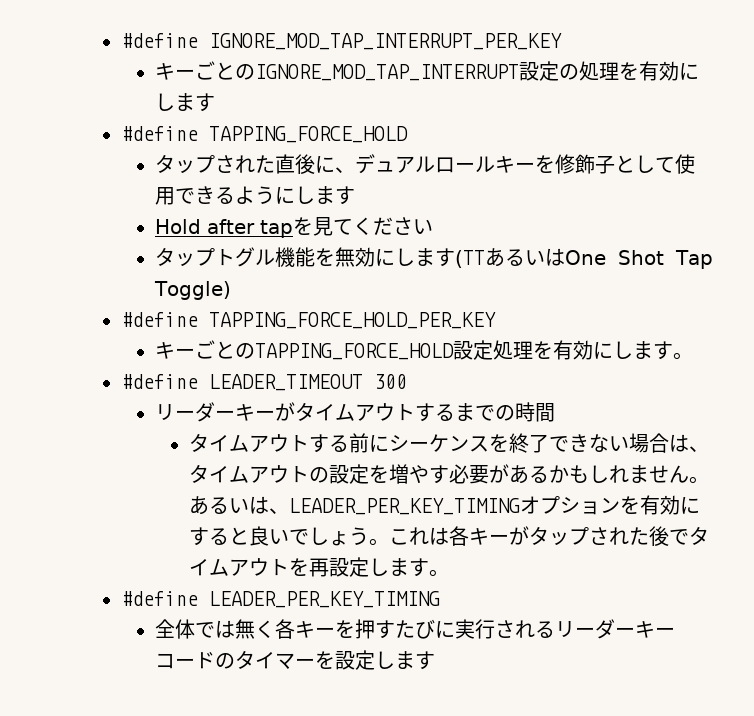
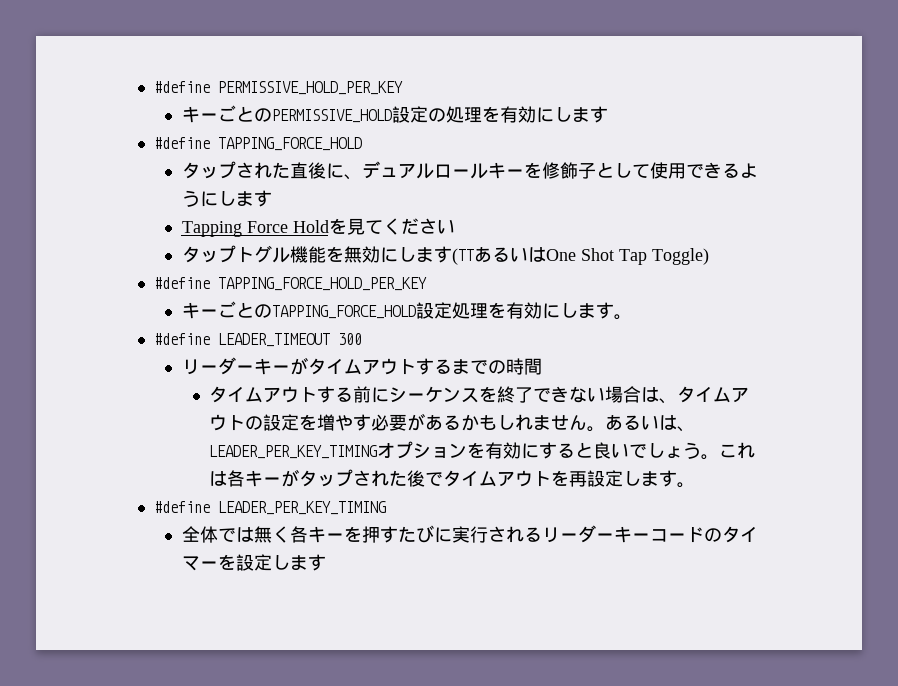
[121,33,562,50] [155,61,520,81] #define IGNORE_MOD_TAP_INTERRUPT_PER_KEY // キーごとのIGNORE_MOD_TAP_INTERRUPT -> [153,81,403,95] [181,105,392,123] #define PERMISSIVE_HOLD_PER_KEY // キーごとのPERMISSIVE_HOLD
[155,219,294,238] Hold after tap -> [181,220,329,237] Tapping Force Hold

